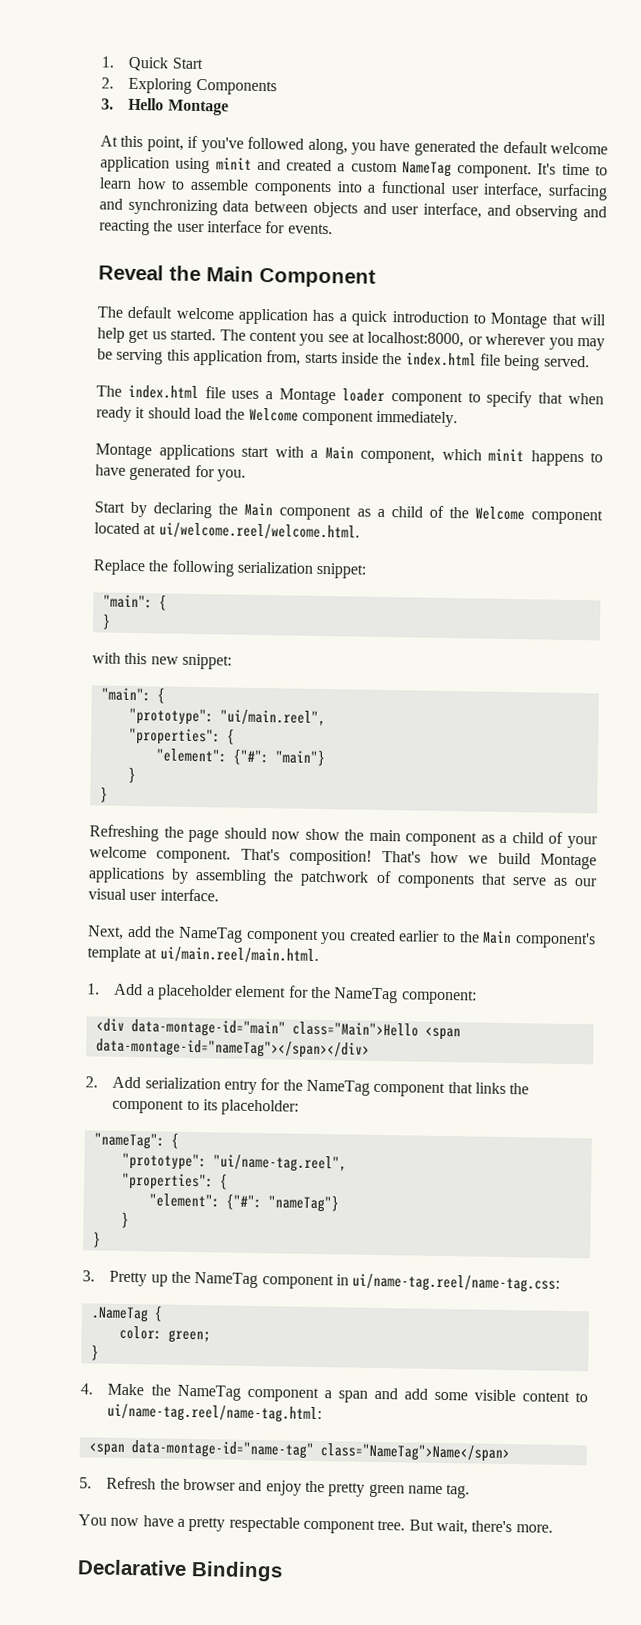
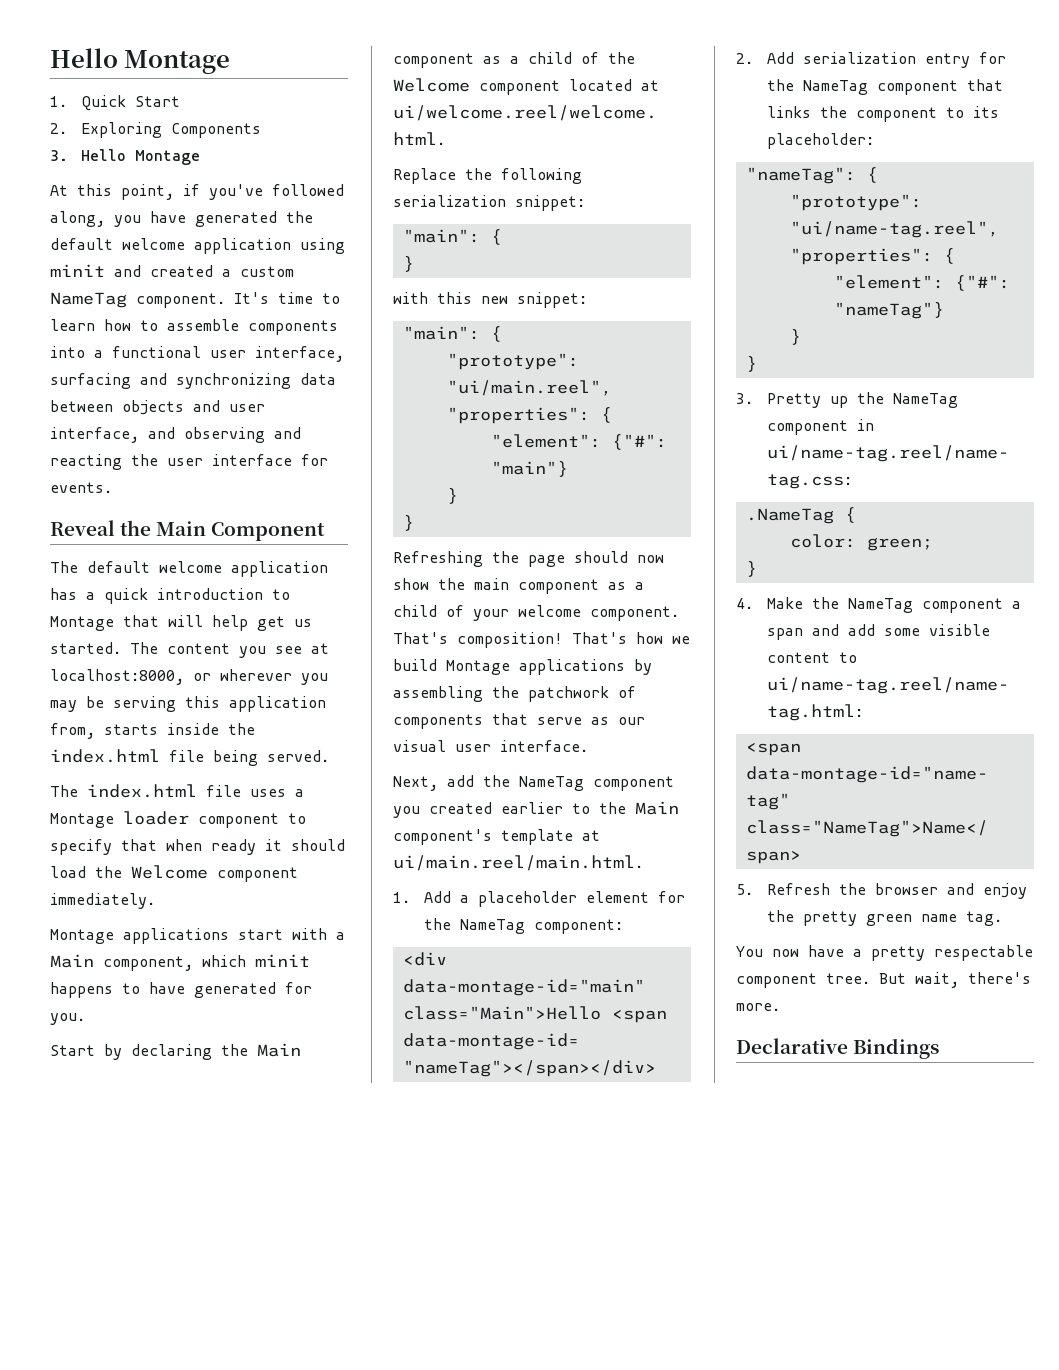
(101, 62) none -> [50,48,231,74] Hello Montage //

